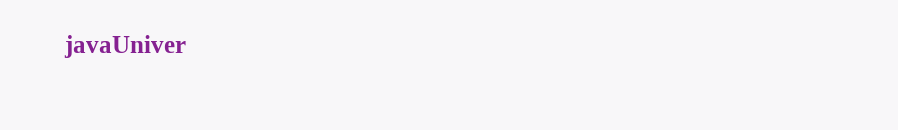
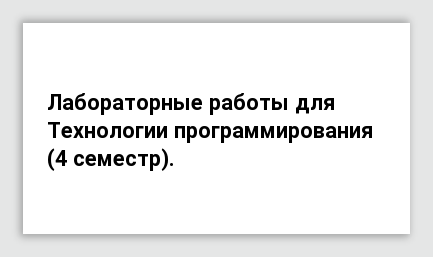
[64,35,186,58] javaUniver -> [47,93,335,115] [47,122,373,143] [47,148,175,171] Лабораторные работы для Технологии программирования (4 семестр).

